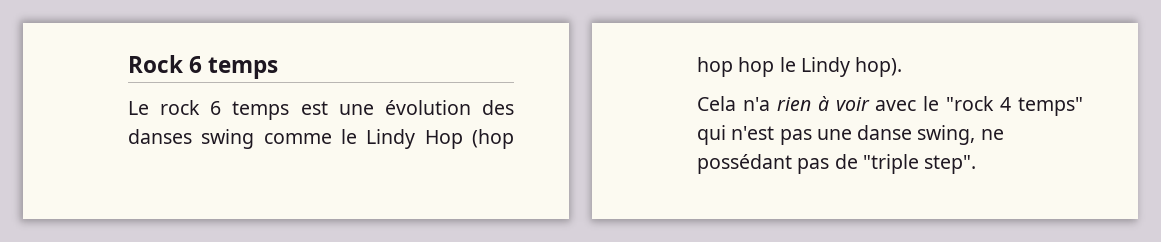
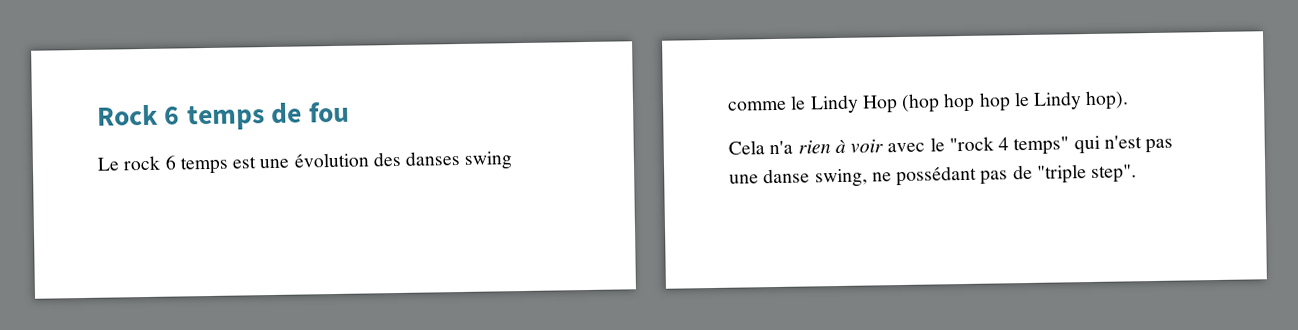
(279, 68) none -> [270,101,350,124] de fou

